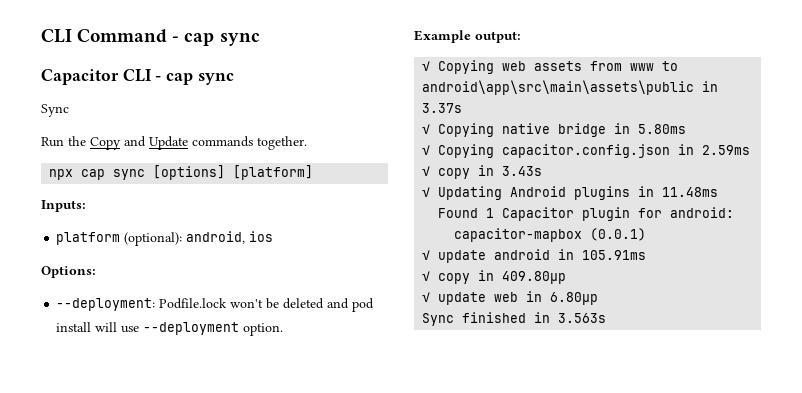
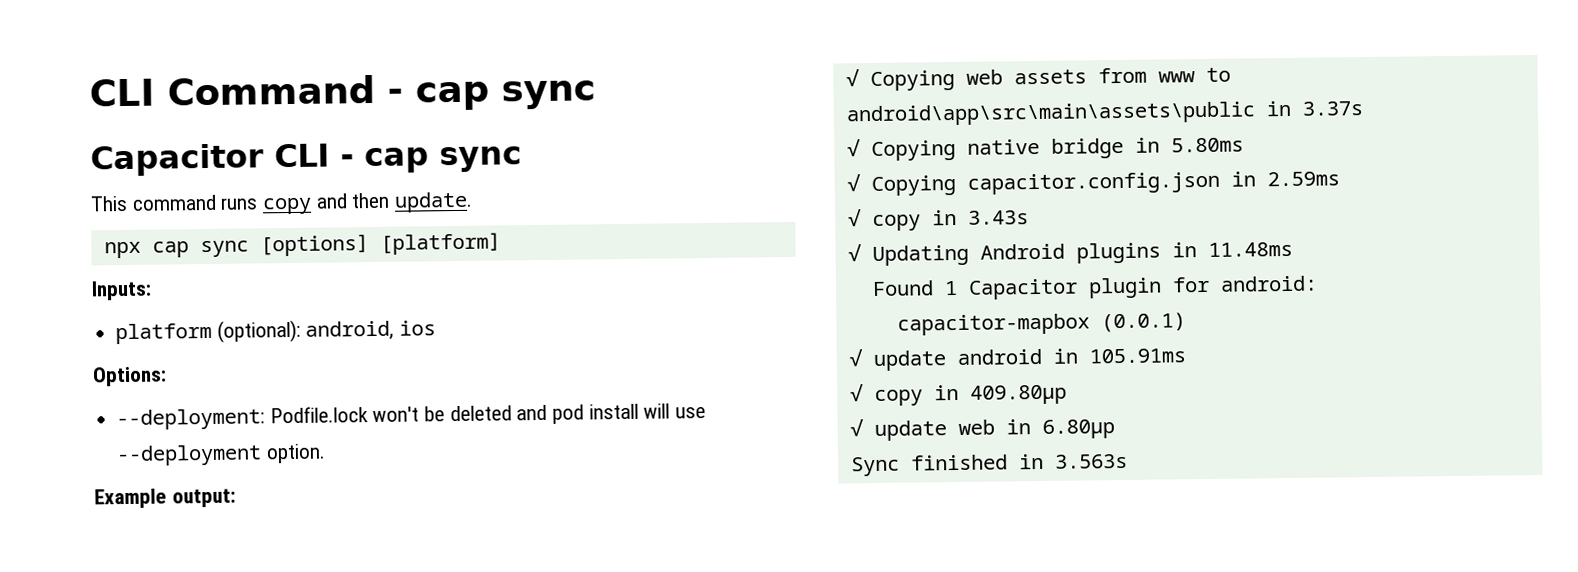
[41,104,69,117] [41,136,307,150] Sync // Run the Copy and Update commands together. -> [90,191,474,215] This command runs copy and then update.

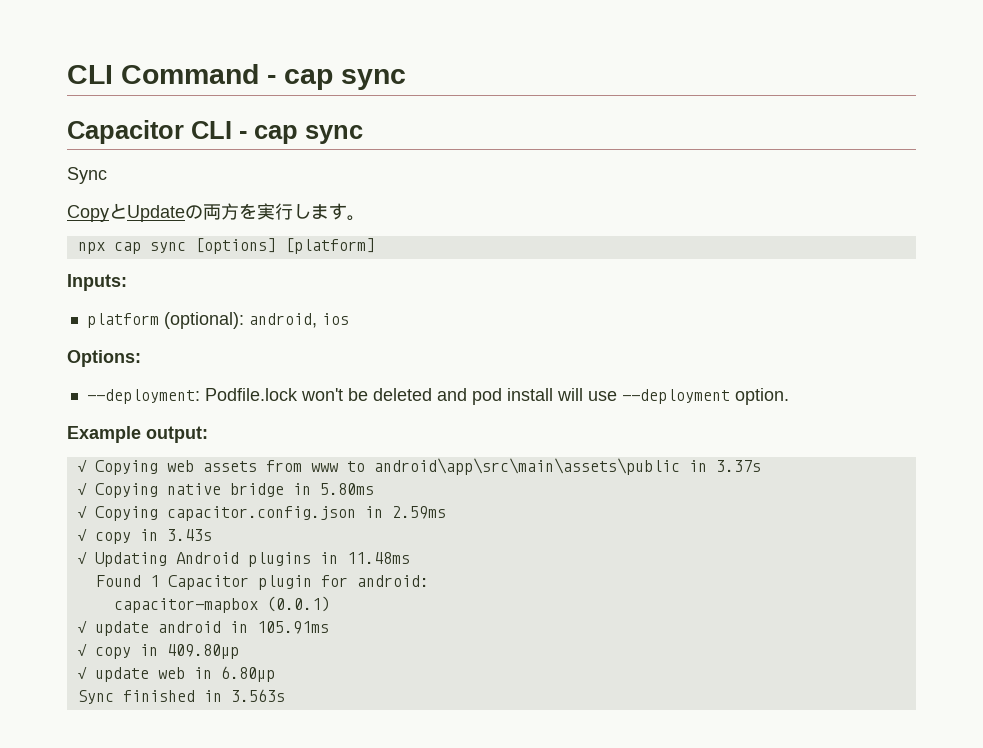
[90,191,474,215] This command runs copy and then update. -> [67,167,107,184] [67,203,365,222] Sync // CopyとUpdateの両方を実行します。

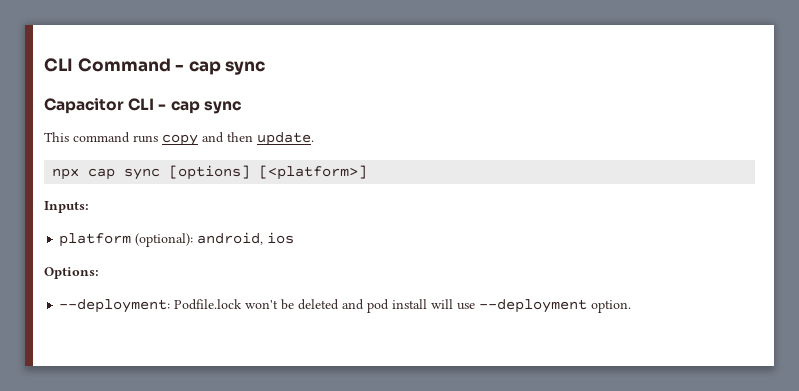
[67,167,107,184] [67,203,365,222] Sync // CopyとUpdateの両方を実行します。 -> [44,132,314,146] This command runs copy and then update.
[284,238,375,254] [platform] -> [259,165,368,180] [<platform>]
[67,426,208,443] [77,458,761,475] [77,483,374,498] [77,506,446,521] [77,529,212,544] [77,552,410,567] [95,575,429,590] [113,596,330,613] [77,621,329,636] [77,644,239,659] [77,666,275,682] [77,689,285,704] // Example output: // √ Copying web assets from www to android\app\src\main\assets\public in 3.37s // √ Copying native bridge in 5.80ms // √ Copying capacitor.config.json in 2.59ms // √ copy in 3.43s // √ Updating Android plugins in 11.48ms // Found 1 Capacitor plugin for android: // capacitor-mapbox (0.0.1) // √ update android in 105.91ms // √ copy in 409.80μp // √ update web in 6.80μp // Sync finished in 3.563s -> (632, 306) none

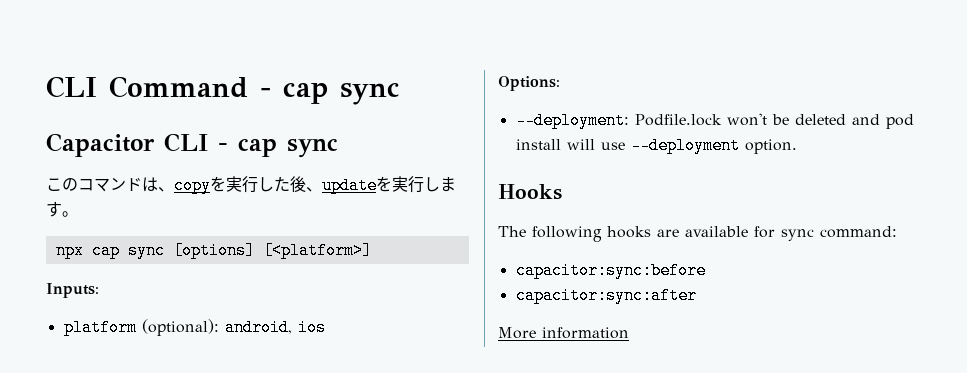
[44,132,314,146] This command runs copy and then update. -> [46,176,456,194] [46,201,78,217] このコマンドは、copyを実行した後、updateを実行します。
(632, 306) none -> [498,184,562,200] [498,226,897,242] [515,262,706,279] [515,287,697,304] [498,327,629,339] // Hooks // The following hooks are available for sync command: // capacitor:sync:before // capacitor:sync:after // More information

